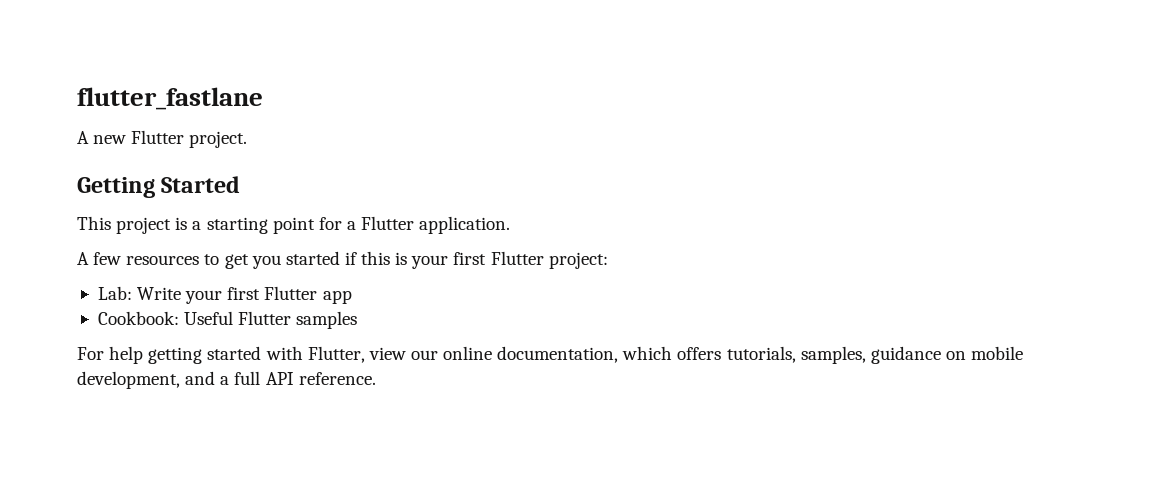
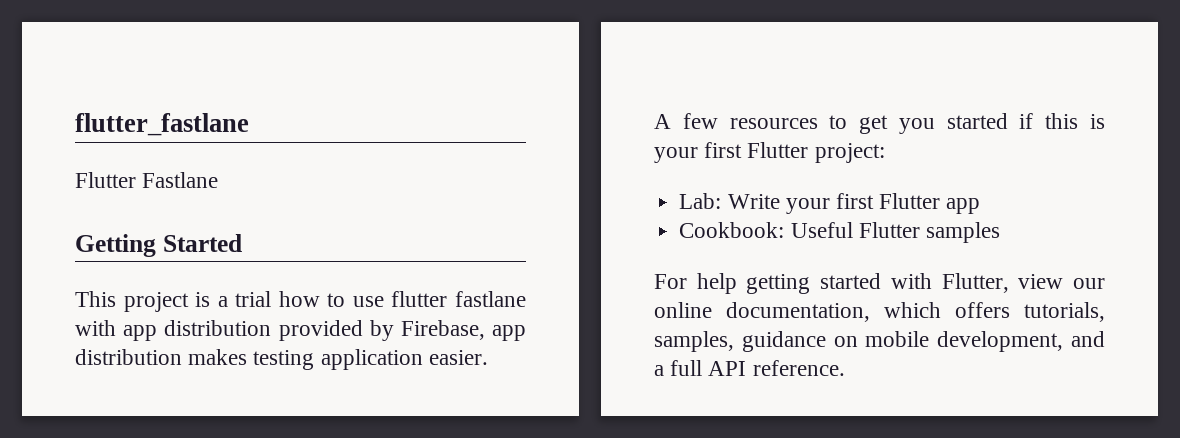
[77,130,248,148] A new Flutter project. -> [75,172,219,188] Flutter Fastlane
[206,216,511,234] starting point for a Flutter application. -> [235,291,526,307] [75,320,526,341] [75,349,488,370] trial how to use flutter fastlane with app distribution provided by Firebase, app distribution makes testing application easier.

